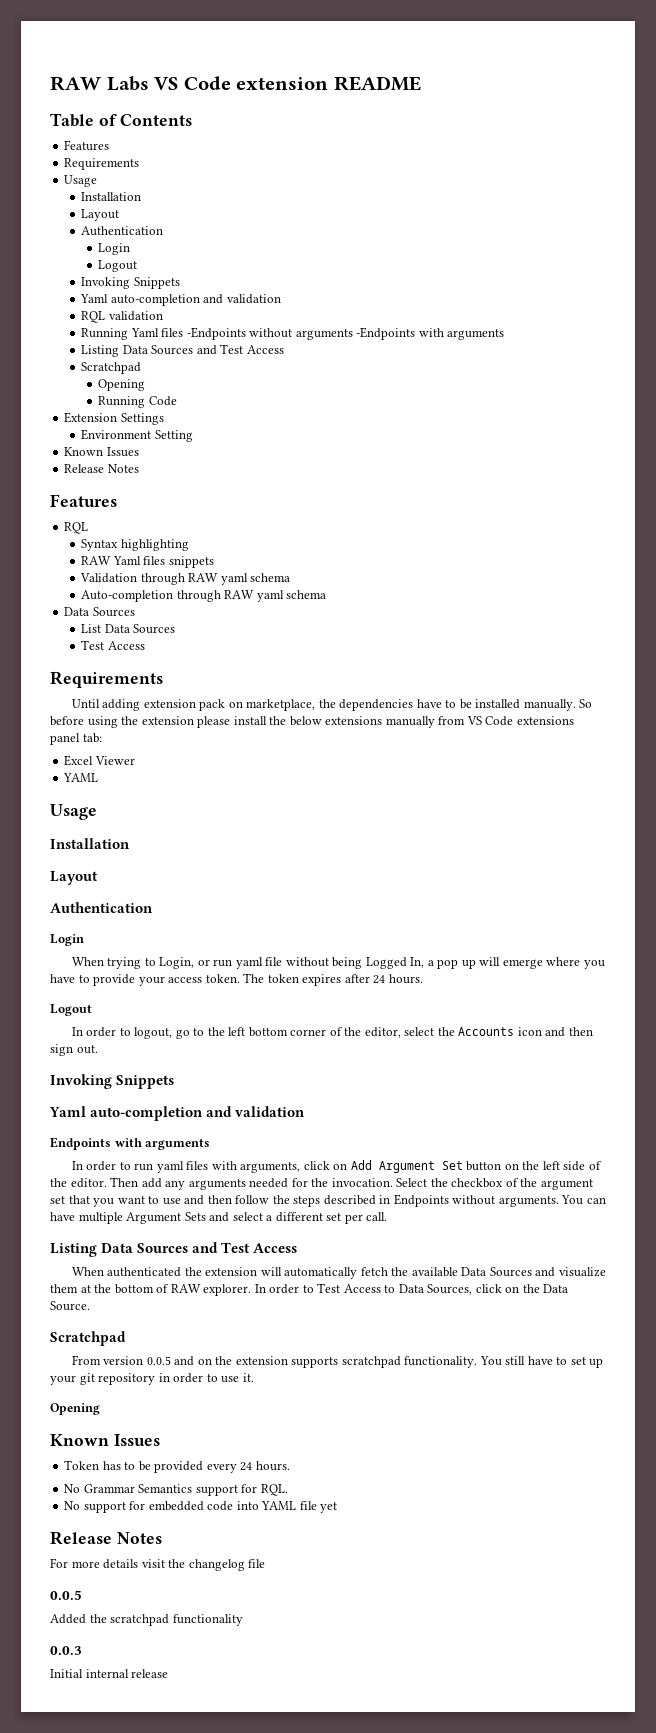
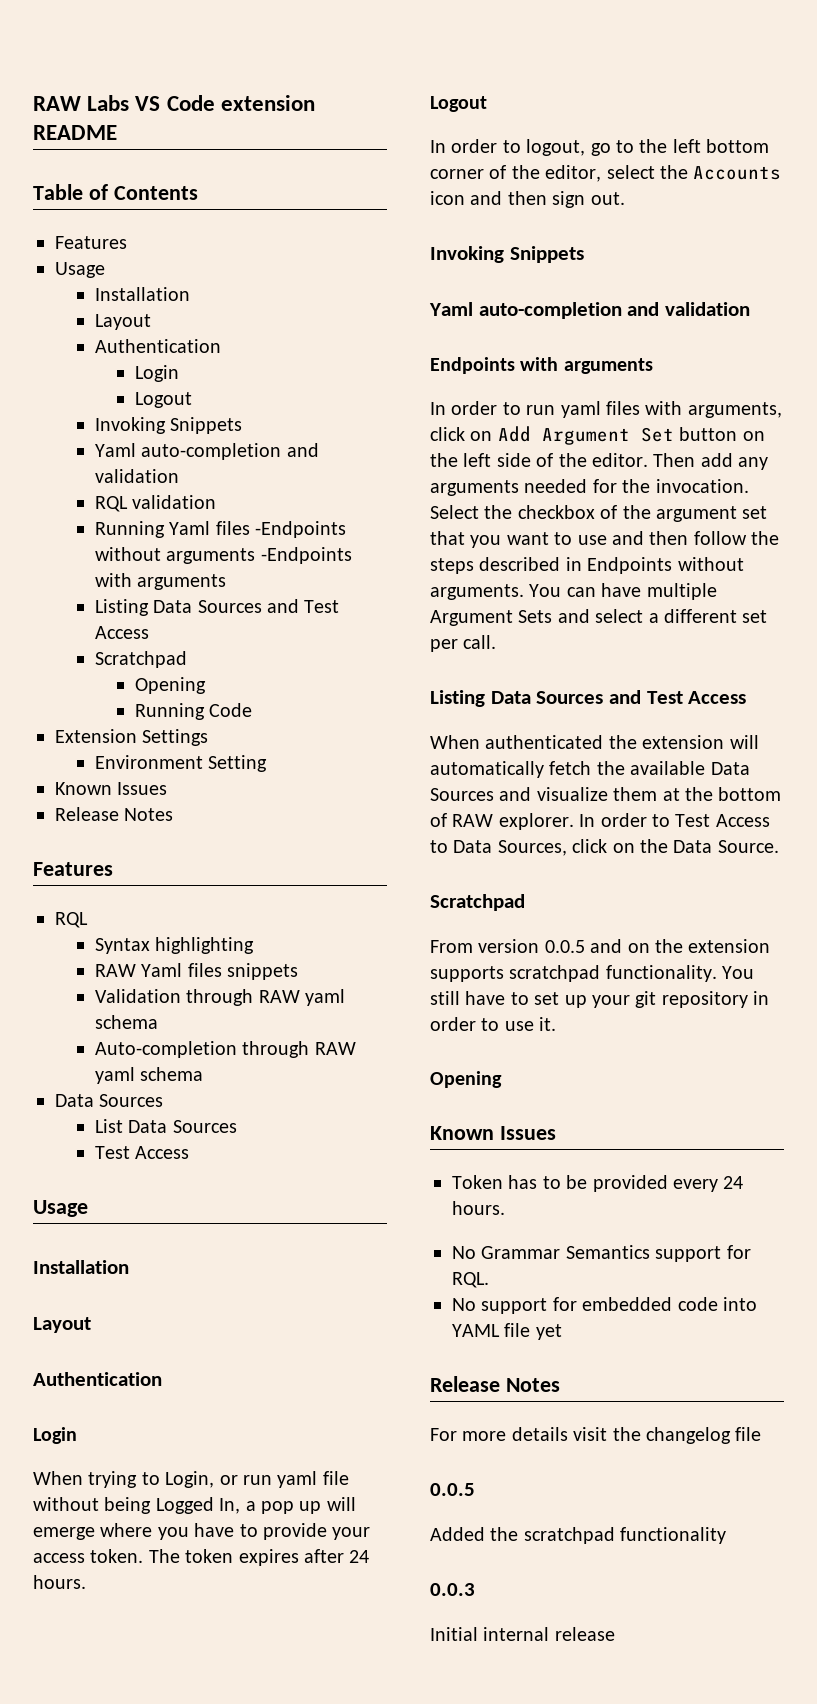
[64,158,140,170] // Requirements -> (127, 242) none
[50,671,163,688] [71,699,593,711] [50,716,574,728] [50,733,102,745] [64,755,135,766] [63,773,99,782] // Requirements // Until adding extension pack on marketplace, the dependencies have to be installed manually. So before using the extension please install the below extensions manually from VS Code extensions panel tab: // Excel Viewer // YAML -> (190, 1152) none

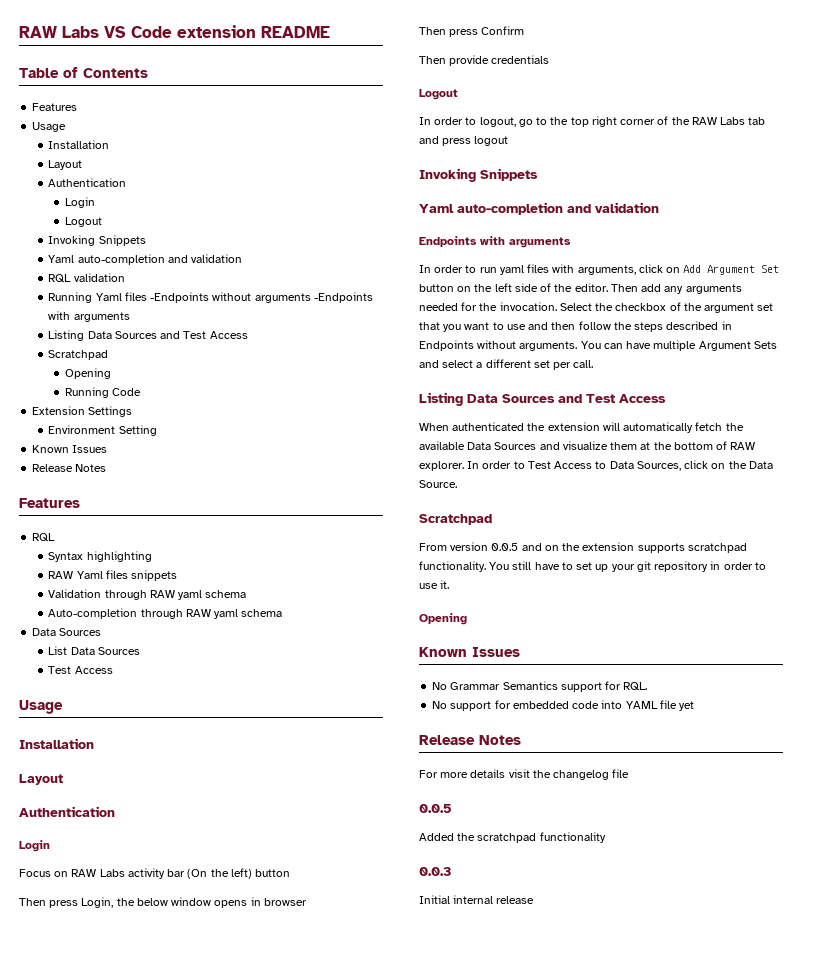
[33,1471,349,1488] [33,1497,356,1514] [33,1523,371,1540] [33,1549,370,1566] [33,1575,86,1589] When trying to Login, or run yaml file without being Logged In, a pop up will emerge where you have to provide your access token. The token expires after 24 hours. -> [19,868,291,879] [19,897,307,908] [419,26,525,37] [419,55,550,66] Focus on RAW Labs activity bar (On the left) button // Then press Login, the below window opens in browser // Then press Confirm // Then provide credentials
[672,139,770,153] left bottom -> [570,116,617,127] top right
[545,165,782,182] [430,191,625,208] editor, select the Accounts icon and then sign out. -> [691,117,766,125] [419,136,509,146] RAW Labs tab and press logout
[452,1175,744,1192] [452,1201,505,1215] // Token has to be provided every 24 hours. -> (520, 652) none

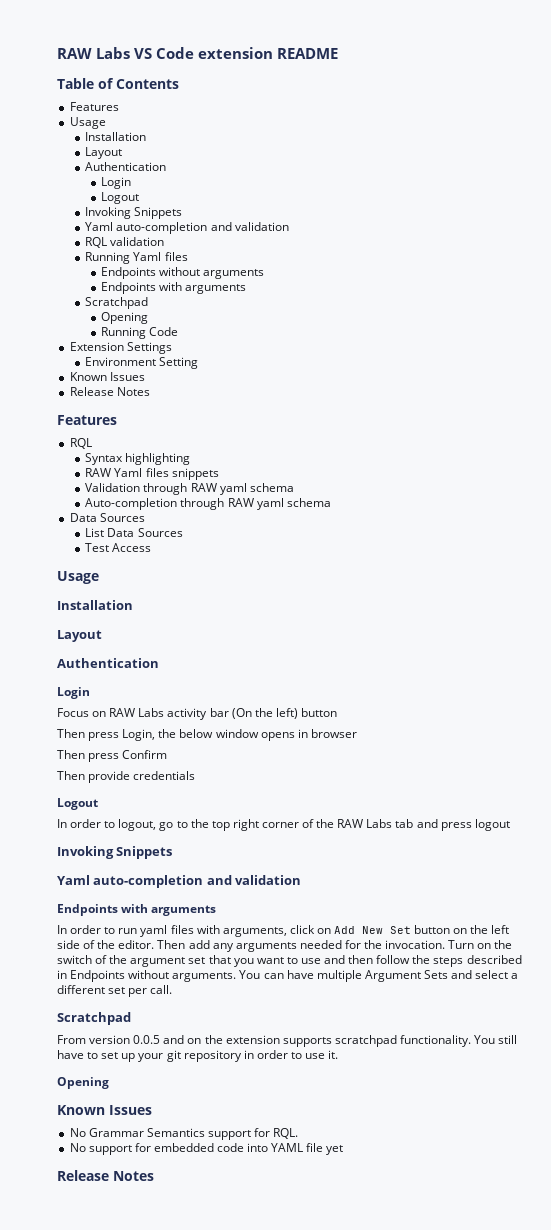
[150,292,210,303] -Endpoints -> [100,267,156,279] // Endpoints
[313,292,373,303] [48,311,130,322] [48,330,248,341] -Endpoints with arguments // Listing Data Sources and Test Access -> [100,282,247,294] // Endpoints with arguments
[707,265,756,275] Argument -> [362,926,384,934] New
[559,303,667,311] Select the checkbox -> [448,940,513,949] [57,955,92,964] Turn on the switch
[419,392,666,406] [419,422,744,433] [419,441,756,450] [419,460,773,471] [419,480,457,488] // Listing Data Sources and Test Access // When authenticated the extension will automatically fetch the available Data Sources and visualize them at the bottom of RAW explorer. In order to Test Access to Data Sources, click on the Data Source. -> (173, 989) none
[419,769,630,780] [419,804,452,813] [419,832,606,843] [419,867,451,876] [419,895,535,904] // For more details visit the changelog file // 0.0.5 // Added the scratchpad functionality // 0.0.3 // Initial internal release -> (154, 1176) none

